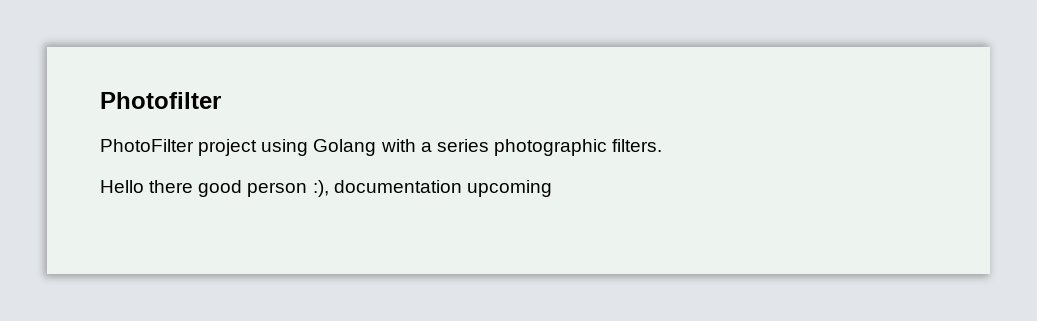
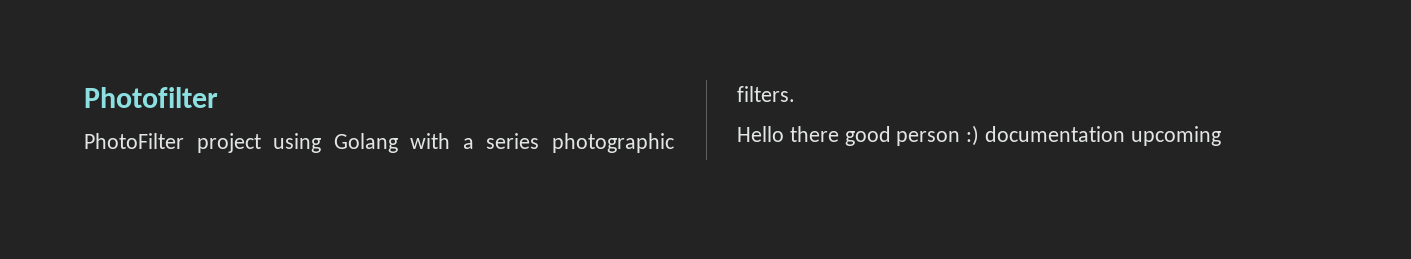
[312,180,329,197] :), -> [966,125,980,146] :)

